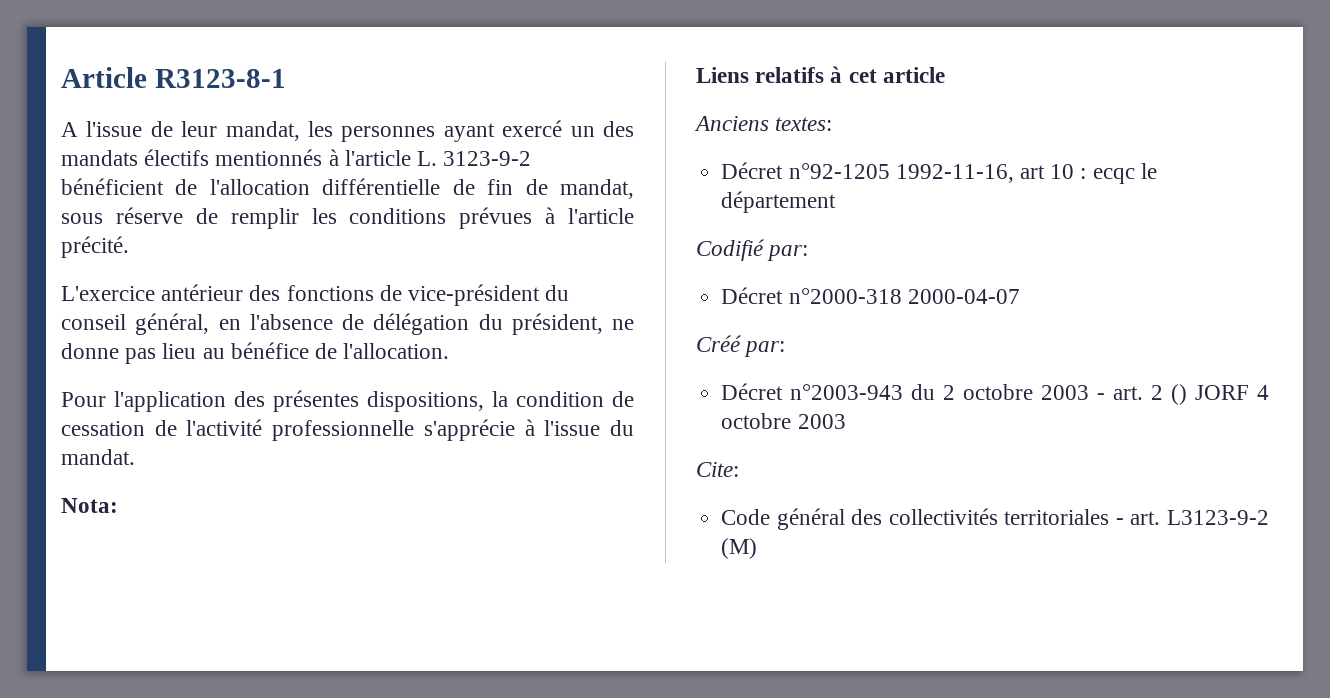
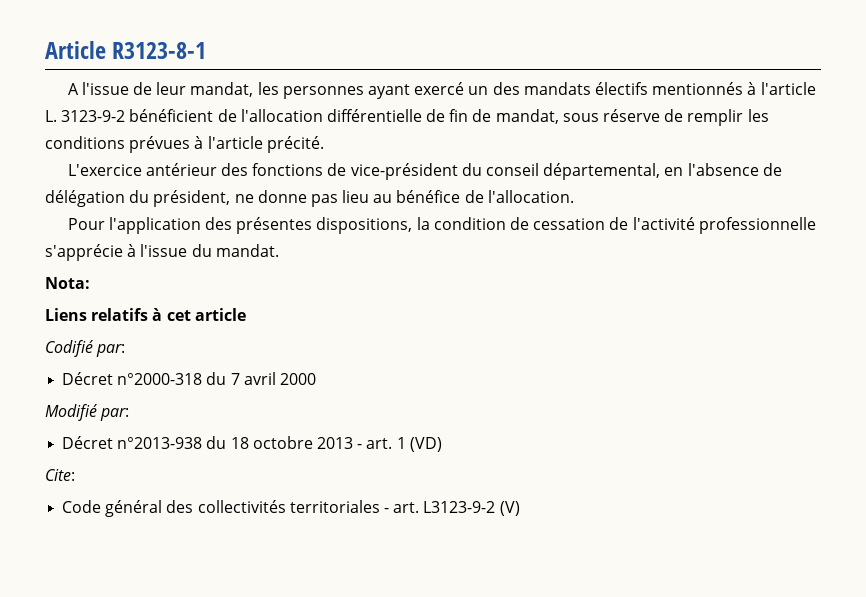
[135,313,210,335] général, -> [543,163,661,180] départemental,
[694,116,833,131] [721,162,1157,184] [721,191,837,213] [696,239,809,261] [721,287,1020,304] [696,335,786,357] [721,383,1270,405] [721,413,846,429] Anciens textes: // Décret n°92-1205 1992-11-16, art 10 : ecqc le département // Codifié par: // Décret n°2000-318 2000-04-07 // Créé par: // Décret n°2003-943 du 2 octobre 2003 - art. 2 () JORF 4 octobre 2003 -> [45,340,126,357] [62,372,316,385] [45,404,130,421] [62,436,442,452] Codifié par: // Décret n°2000-318 du 7 avril 2000 // Modifié par: // Décret n°2013-938 du 18 octobre 2013 - art. 1 (VD)
[721,538,758,559] (M) -> [499,501,520,516] (V)

